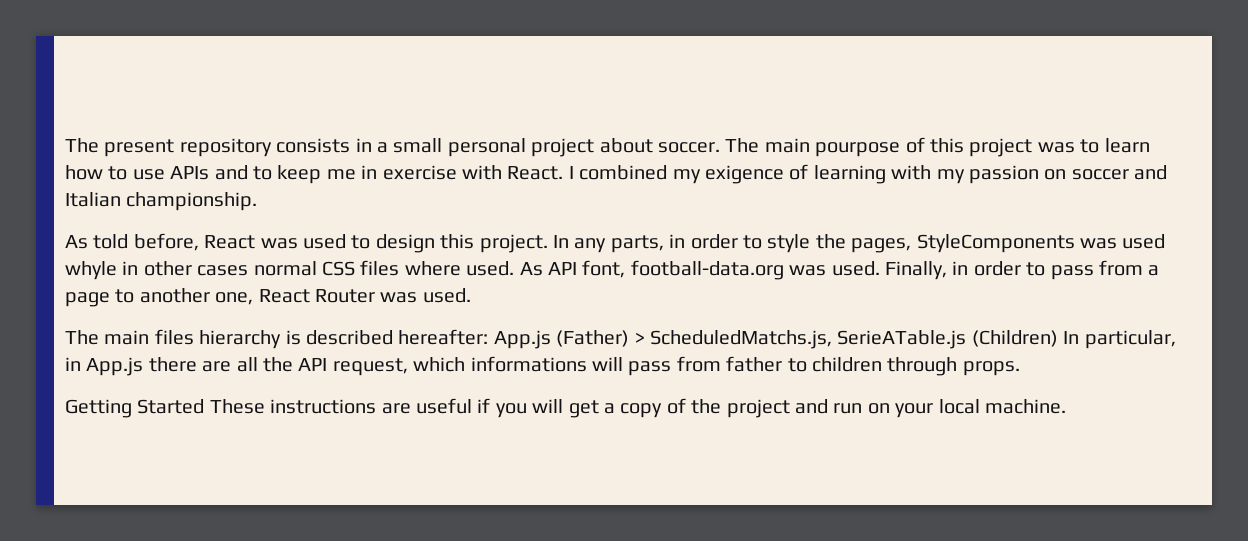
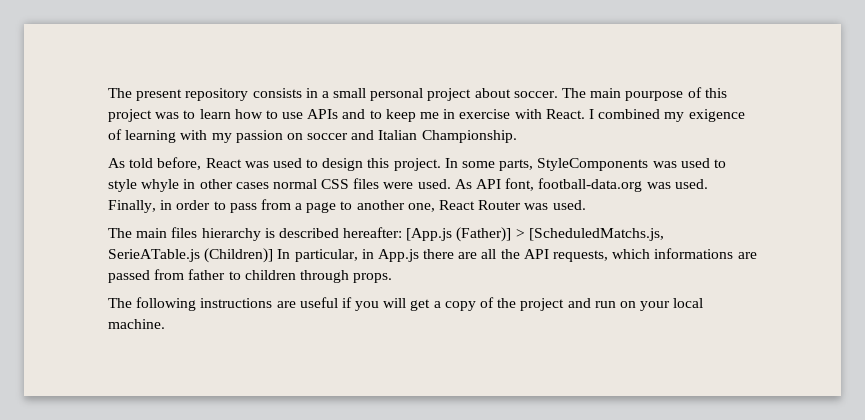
[126,192,258,211] championship. -> [421,130,517,143] Championship.
[574,234,912,253] any parts, in order to style the pages, -> [462,159,534,171] some parts,
(1166, 241) none -> [713,159,726,168] [108,179,137,192] to style
[404,261,461,276] where -> [383,182,414,189] were
[493,330,1058,349] App.js (Father) > ScheduledMatchs.js, SerieATable.js (Children) -> [406,227,664,242] [108,248,274,263] [App.js (Father)] > [ScheduledMatchs.js, SerieATable.js (Children)]
[332,358,408,376] request, -> [553,250,609,262] requests,
[591,357,672,376] will pass -> [737,252,757,259] [108,270,150,283] are passed
[65,399,265,418] Getting Started These -> [108,297,197,311] The following

